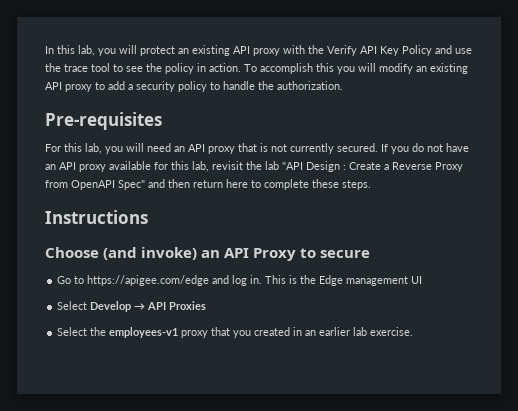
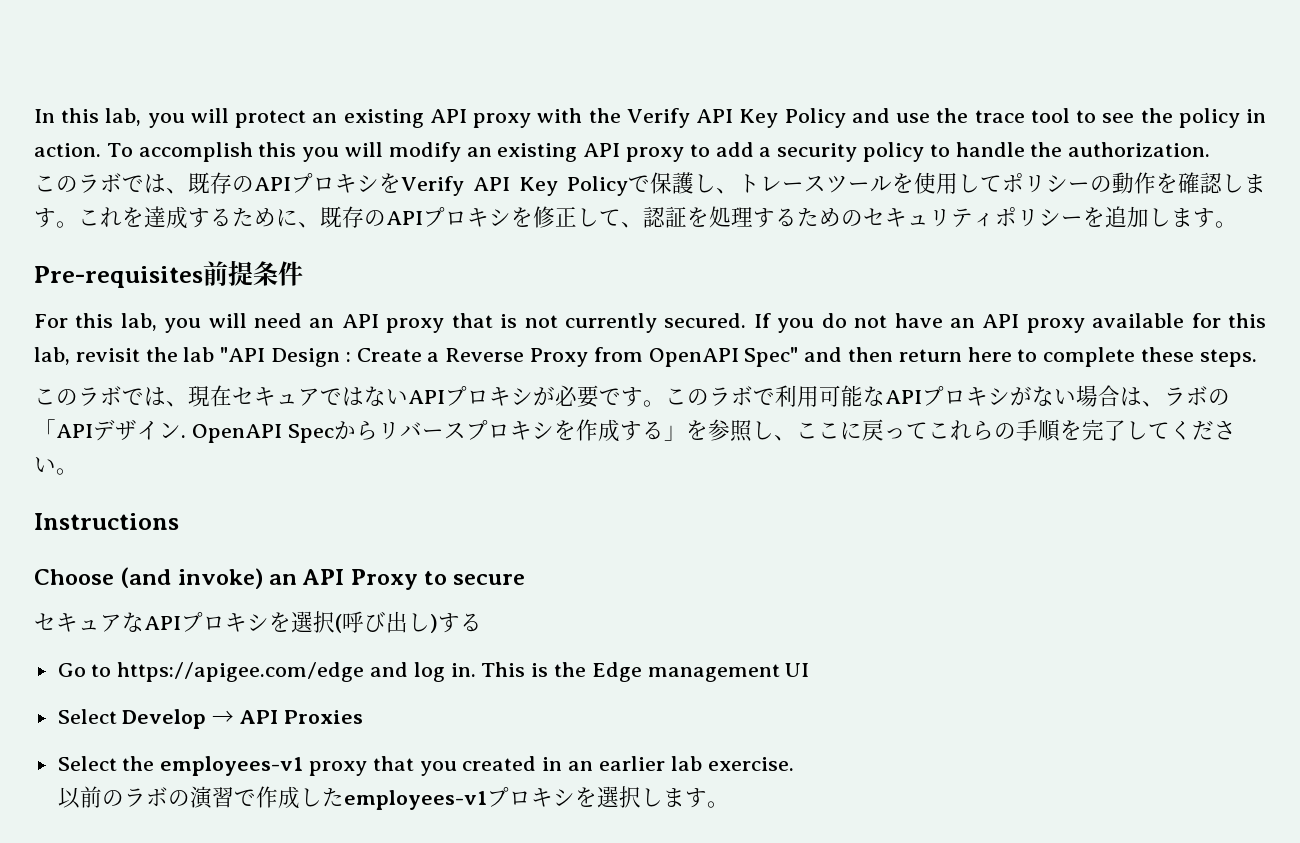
(343, 85) none -> [34,172,1266,196] [34,206,1237,229] // このラボでは、既存のAPIプロキシをVerify API Key Policyで保護し、トレースツールを使用してポリシーの動作を確認します。これを達成するために、既存のAPIプロキシを修正して、認証を処理するためのセキュリティポリシーを追加します。
(162, 121) none -> [203,261,303,286] 前提条件
(371, 185) none -> [34,385,1230,408] [34,419,1236,443] [34,457,78,475] // このラボでは、現在セキュアではないAPIプロキシが必要です。このラボで利用可能なAPIプロキシがない場合は、ラボの「APIデザイン. OpenAPI Specからリバースプロキシを作成する」を参照し、ここに戻ってこれらの手順を完了してください。
(371, 254) none -> [34,611,482,633] // セキュアなAPIプロキシを選択(呼び出し)する
(414, 331) none -> [58,786,730,810] // 以前のラボの演習で作成したemployees-v1プロキシを選択します。

